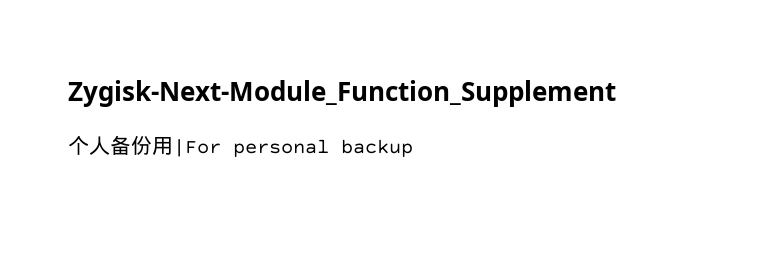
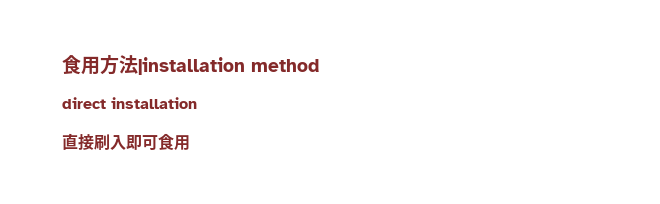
[68,80,616,107] [68,135,413,157] Zygisk-Next-Module_Function_Supplement // 个人备份用|For personal backup -> [62,54,319,75] [62,97,197,109] [62,133,190,151] 食用方法|installation method // direct installation // 直接刷入即可食用

